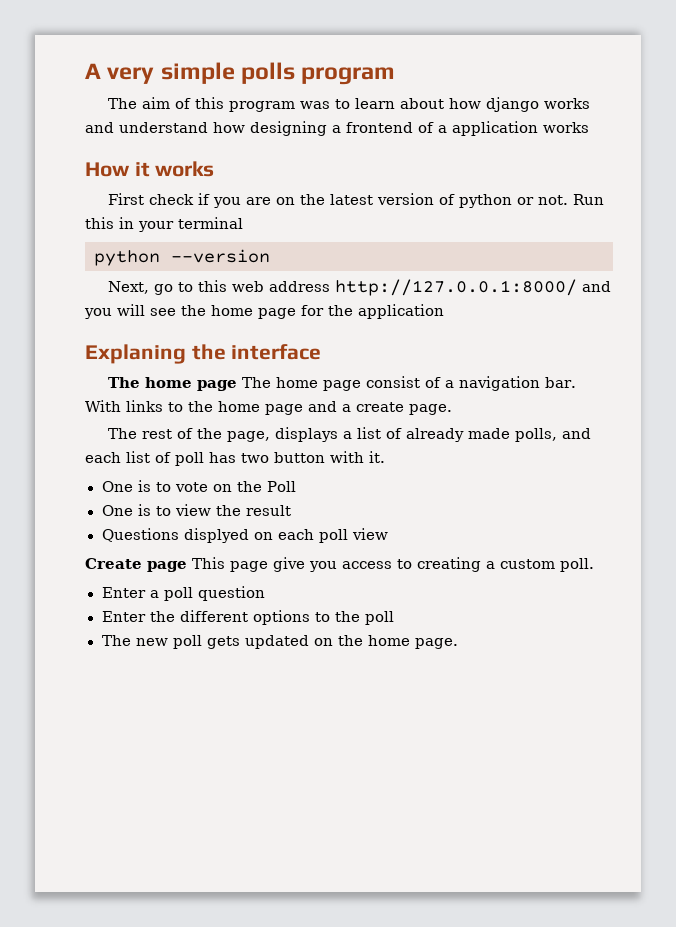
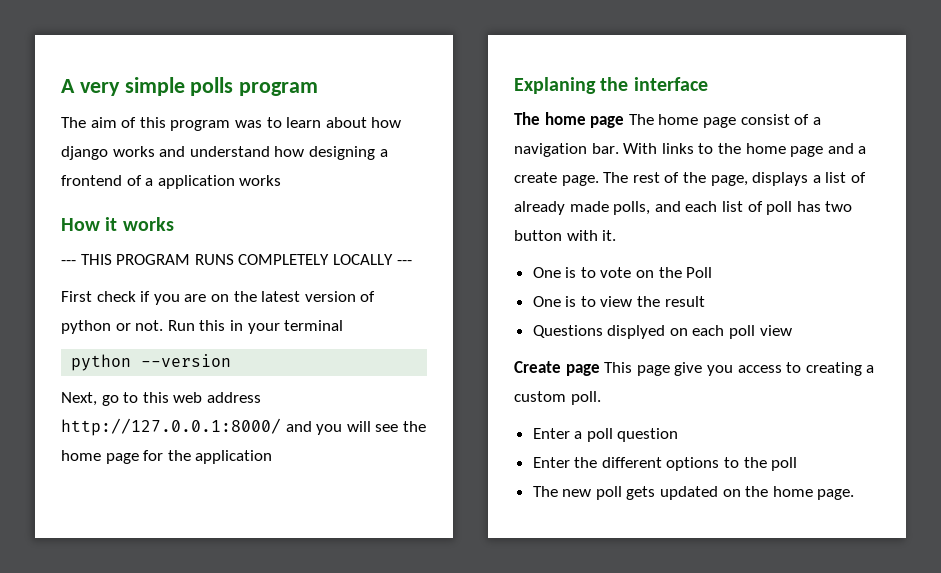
(215, 169) none -> [61,254,412,265] // --- THIS PROGRAM RUNS COMPLETELY LOCALLY ---
(452, 409) // -> (599, 180) none

